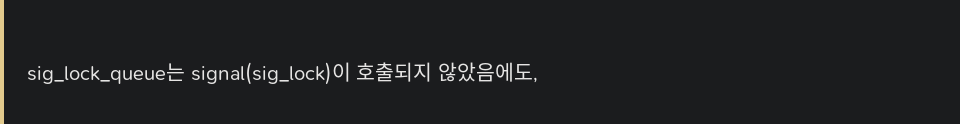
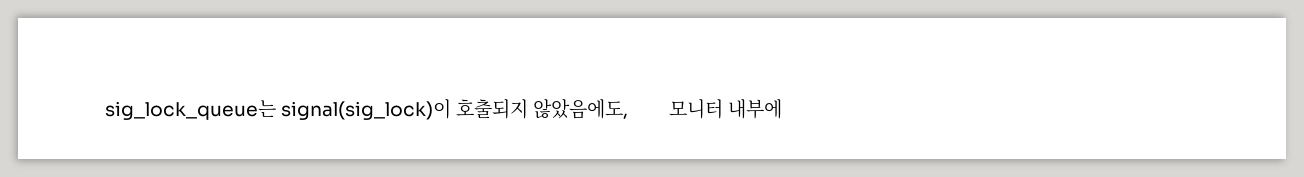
(538, 72) none -> [669,99,783,119] 모니터 내부에

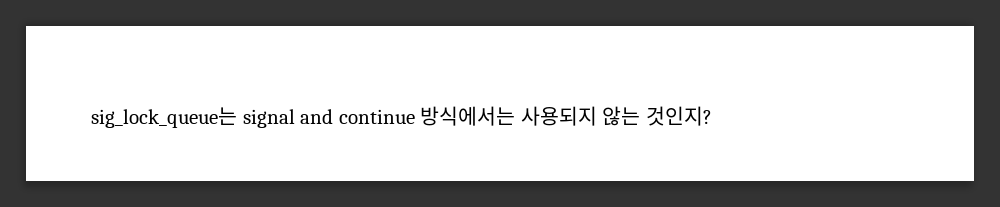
[281,99,783,120] signal(sig_lock)이 호출되지 않았음에도, 모니터 내부에 -> [242,106,712,128] signal and continue 방식에서는 사용되지 않는 것인지?

